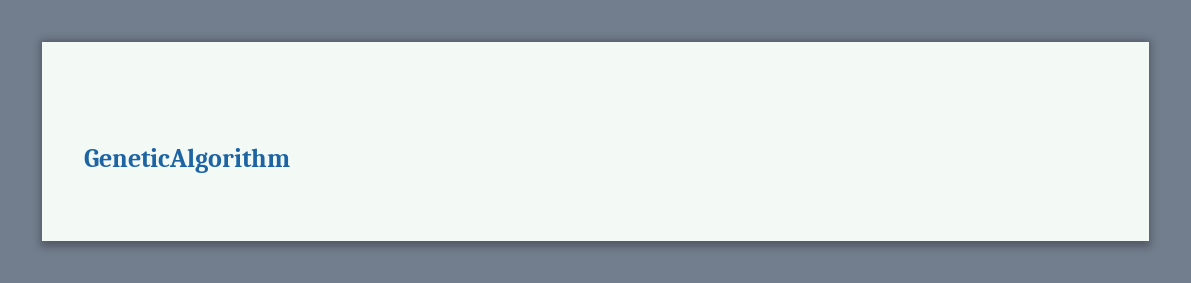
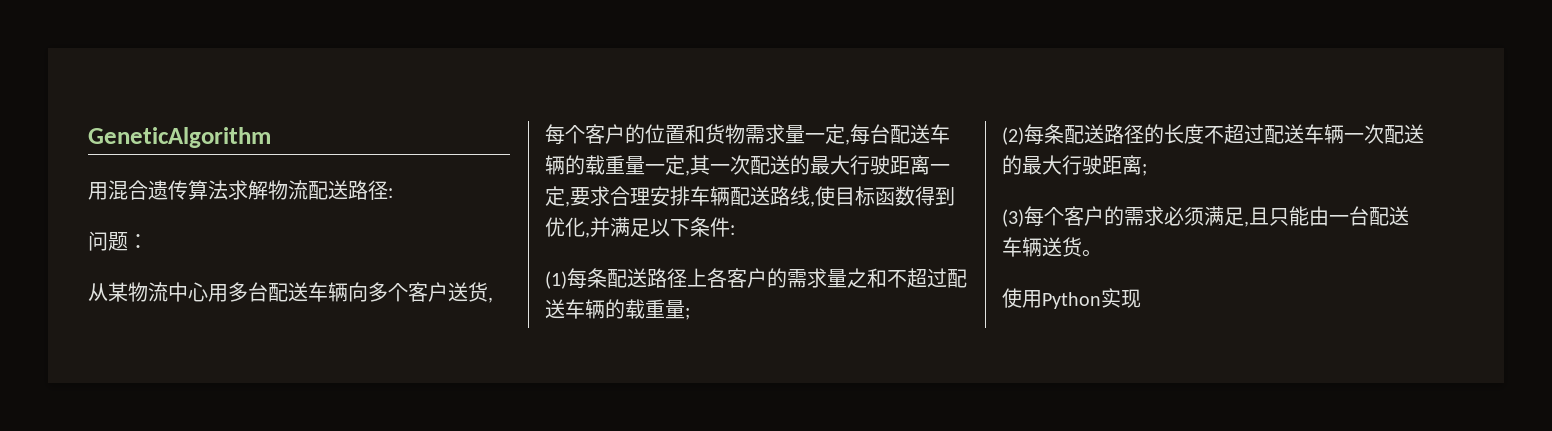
(290, 160) none -> [88,180,393,200] [88,231,148,251] [88,282,493,303] [545,124,950,145] [545,155,950,176] [545,186,955,207] [545,217,735,238] [545,268,967,289] [545,299,690,320] [1002,124,1424,145] [1002,155,1147,176] [1002,206,1409,227] [1002,237,1102,257] [1002,288,1141,309] // 用混合遗传算法求解物流配送路径: // 问题： // 从某物流中心用多台配送车辆向多个客户送货,每个客户的位置和货物需求量一定,每台配送车辆的载重量一定,其一次配送的最大行驶距离一定,要求合理安排车辆配送路线,使目标函数得到优化,并满足以下条件: // (1)每条配送路径上各客户的需求量之和不超过配送车辆的载重量; // (2)每条配送路径的长度不超过配送车辆一次配送的最大行驶距离; // (3)每个客户的需求必须满足,且只能由一台配送车辆送货。 // 使用Python实现

